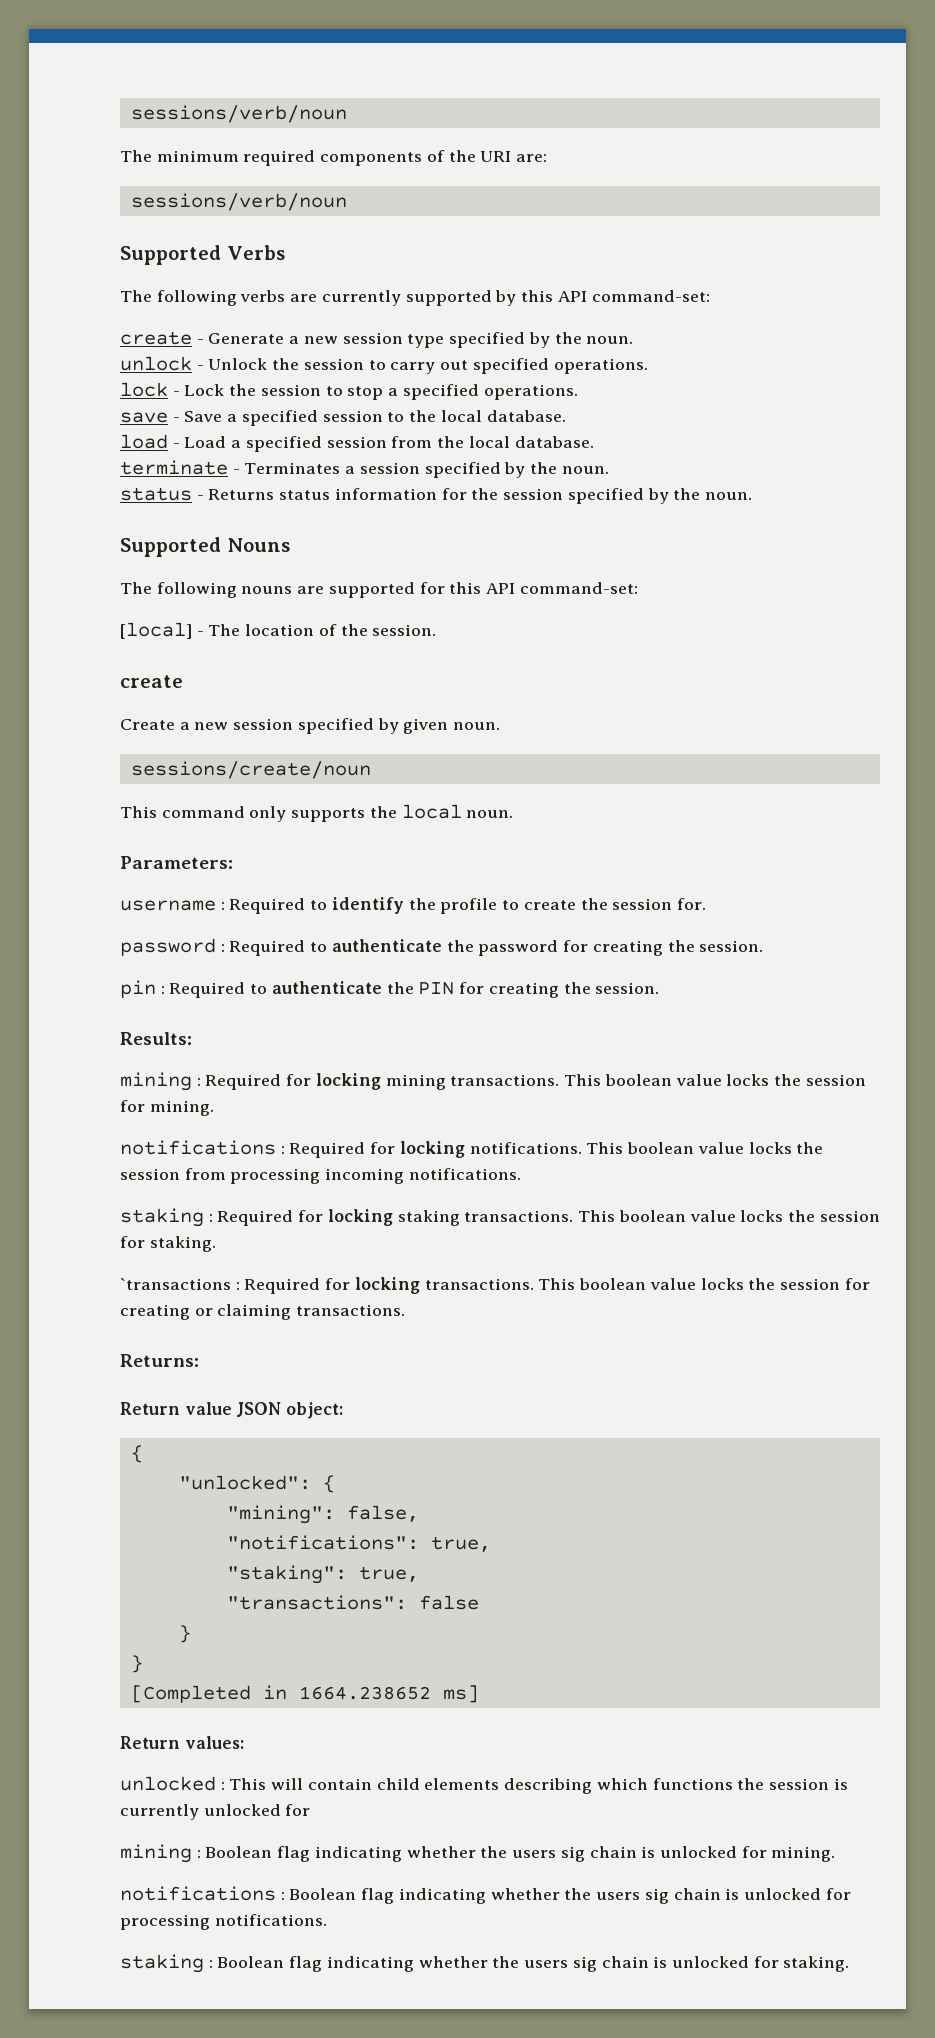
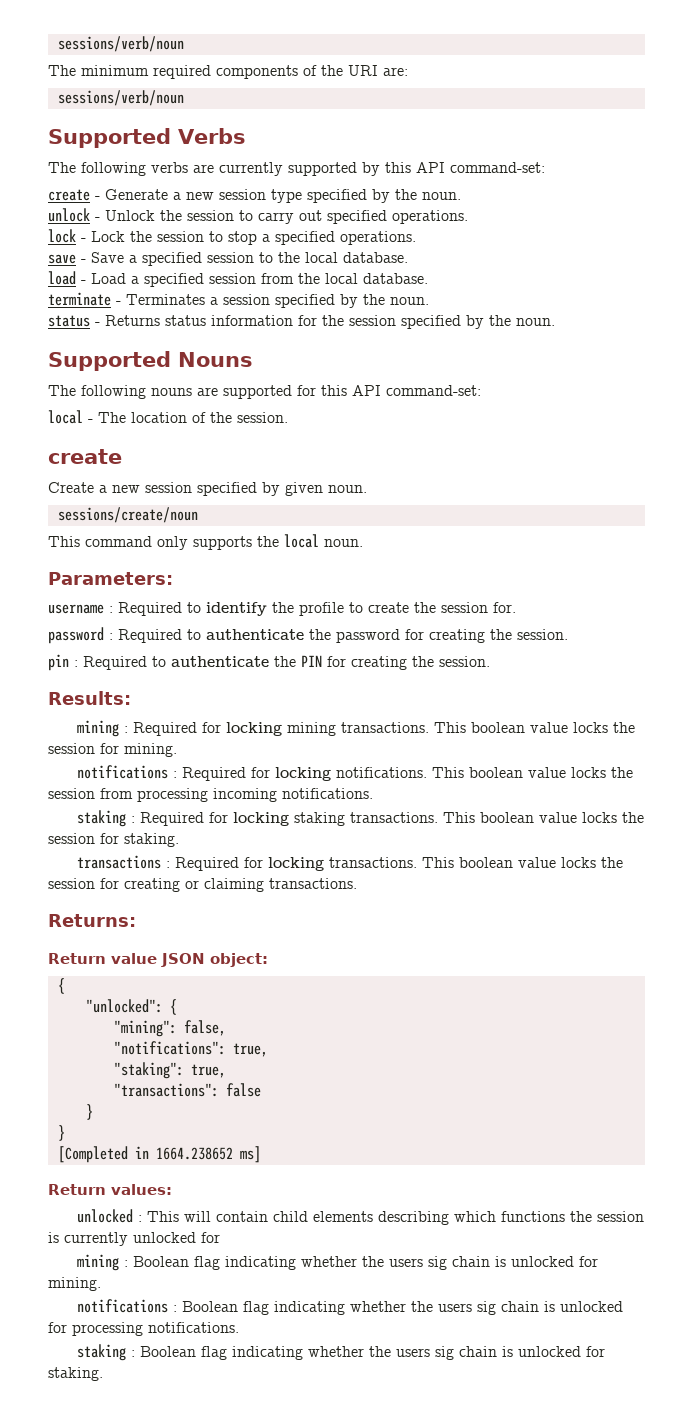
[120,622,192,639] [local] -> [48,410,83,424] local
[120,1278,231,1290] `transactions -> [76,855,161,869] transactions

